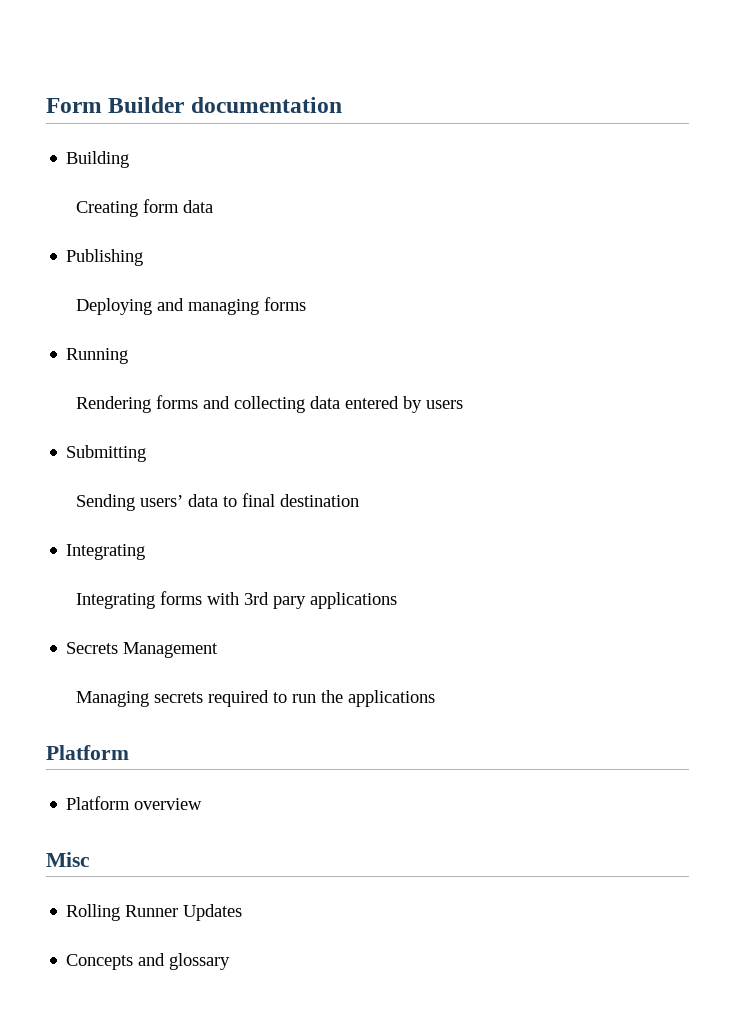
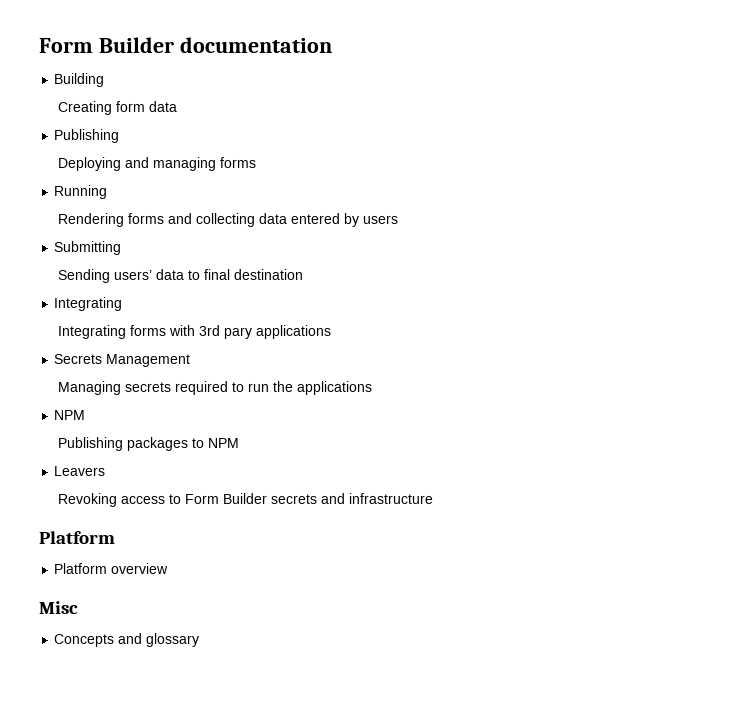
(435, 698) none -> [54,410,86,420] [57,437,239,451] [54,466,106,476] [57,493,433,507] // NPM // Publishing packages to NPM // Leavers // Revoking access to Form Builder secrets and infrastructure
[66,904,243,921] // Rolling Runner Updates -> (78, 607) none

